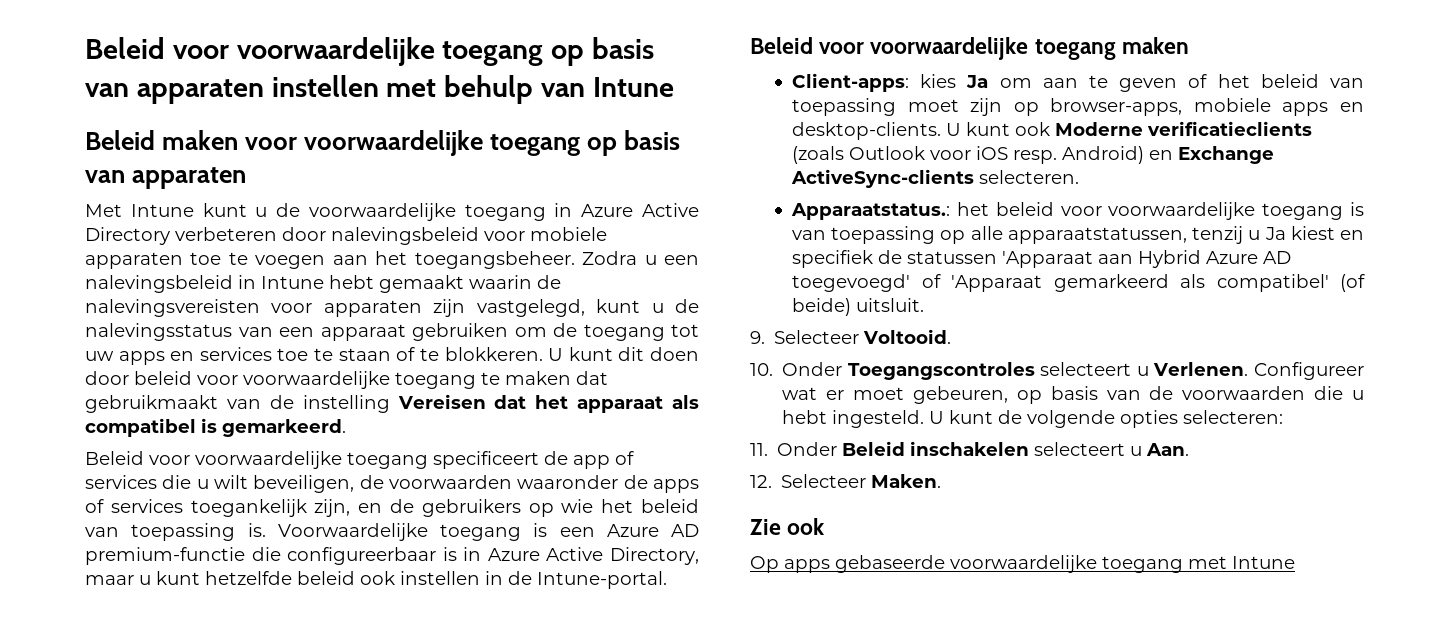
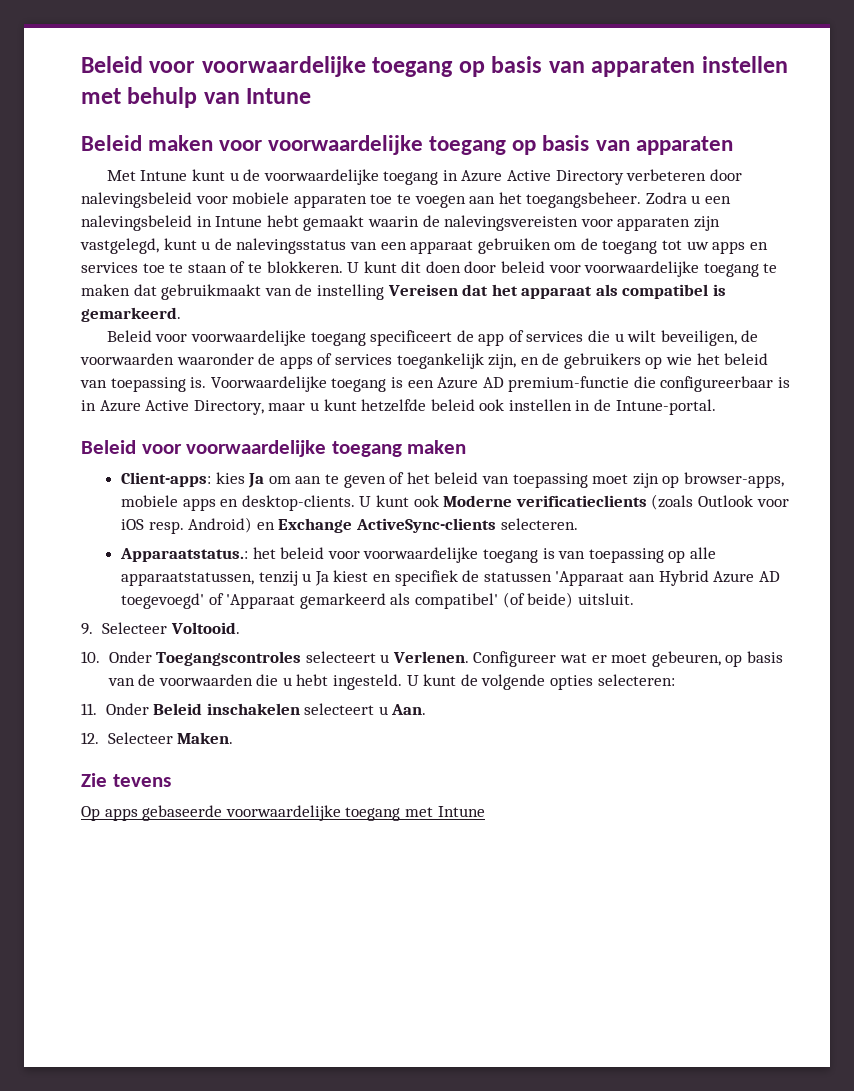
[787,518,826,535] ook -> [112,774,171,787] tevens

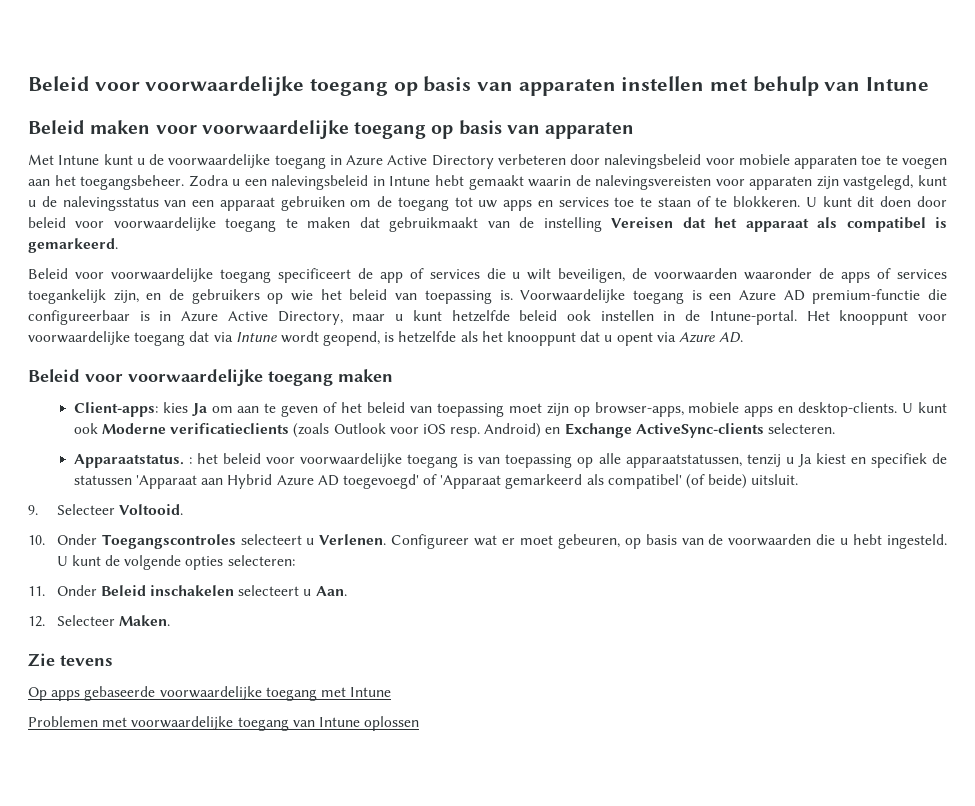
(716, 407) none -> [806,310,947,325] [28,331,744,346] Het knooppunt voor voorwaardelijke toegang dat via Intune wordt geopend, is hetzelfde als het knooppunt dat u opent via Azure AD.
[120,548,249,562] Apparaatstatus.: -> [73,454,192,468] Apparaatstatus. :
(485, 811) none -> [28,716,420,731] // Problemen met voorwaardelijke toegang van Intune oplossen

